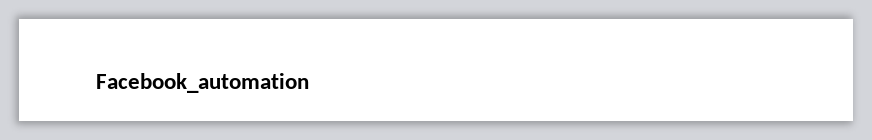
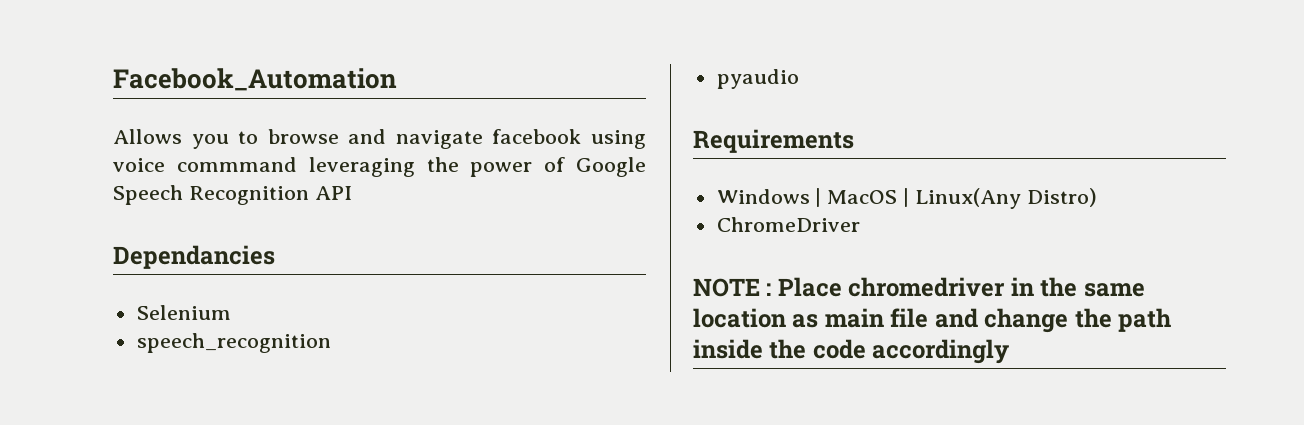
[96,73,309,93] Facebook_automation -> [113,68,397,91] [113,129,646,149] [113,157,646,177] [113,185,352,205] [113,245,275,269] [136,305,231,320] [136,333,331,353] [716,69,799,89] [693,129,854,153] [716,188,1097,209] [716,217,860,232] [693,277,1145,297] [693,308,1172,333] [693,339,1010,364] Facebook_Automation // Allows you to browse and navigate facebook using voice commmand leveraging the power of Google Speech Recognition API // Dependancies // Selenium // speech_recognition // pyaudio // Requirements // Windows | MacOS | Linux(Any Distro) // ChromeDriver // NOTE : Place chromedriver in the same location as main file and change the path inside the code accordingly

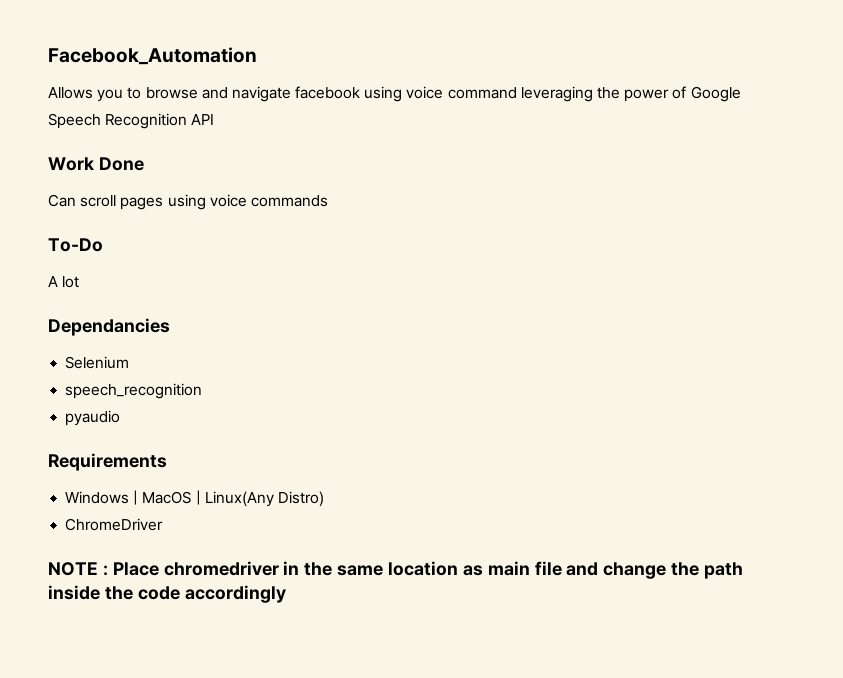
[176,157,297,172] commmand -> [447,87,517,99] command
(352, 193) none -> [48,157,144,171] [48,194,328,210] [48,238,103,252] [48,276,80,288] // Work Done // Can scroll pages using voice commands // To-Do // A lot

